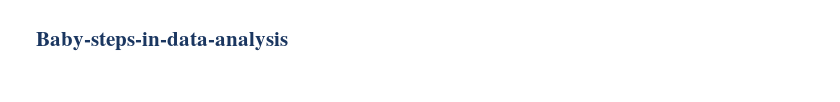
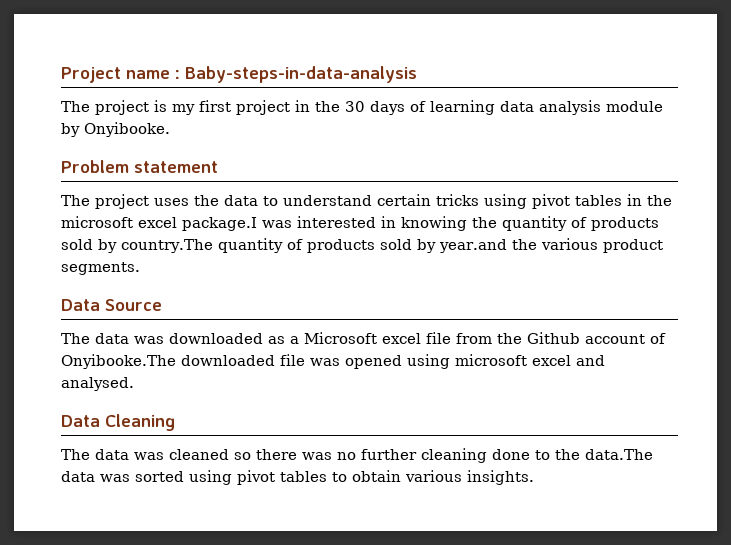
[36,32,288,51] Baby-steps-in-data-analysis -> [61,66,417,83] [61,100,663,115] [61,122,170,137] [61,160,218,173] [61,194,672,209] [61,216,659,231] [61,238,663,253] [61,262,140,275] [61,299,162,311] [61,332,666,344] [61,354,605,369] [61,377,134,391] [61,414,175,431] [61,448,653,463] [61,470,534,485] Project name : Baby-steps-in-data-analysis // The project is my first project in the 30 days of learning data analysis module by Onyibooke. // Problem statement // The project uses the data to understand certain tricks using pivot tables in the microsoft excel package.I was interested in knowing the quantity of products sold by country.The quantity of products sold by year.and the various product segments. // Data Source // The data was downloaded as a Microsoft excel file from the Github account of Onyibooke.The downloaded file was opened using microsoft excel and analysed. // Data Cleaning // The data was cleaned so there was no further cleaning done to the data.The data was sorted using pivot tables to obtain various insights.

